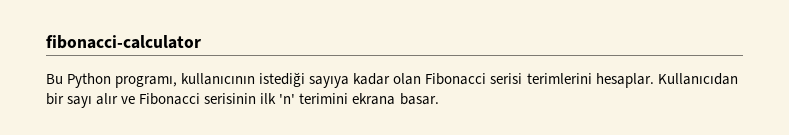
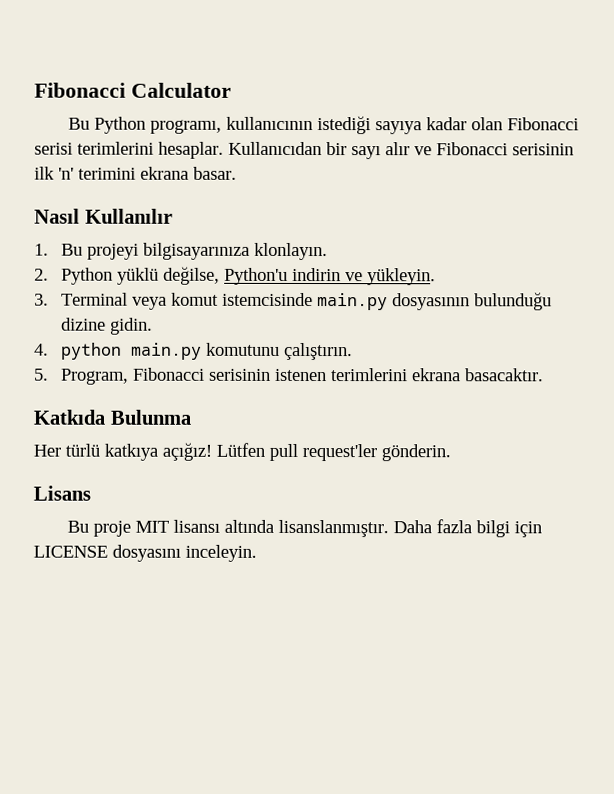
[46,35,201,49] fibonacci-calculator -> [34,82,232,98] Fibonacci Calculator
(439, 99) none -> [34,208,173,224] [34,242,329,261] [34,266,437,286] [34,292,553,311] [61,317,154,335] [34,342,354,361] [34,367,545,385] [33,409,191,425] [33,442,451,462] [33,485,91,501] [66,519,542,538] [33,544,257,562] // Nasıl Kullanılır // 1. Bu projeyi bilgisayarınıza klonlayın. // 2. Python yüklü değilse, Python'u indirin ve yükleyin. // 3. Terminal veya komut istemcisinde main.py dosyasının bulunduğu dizine gidin. // 4. python main.py komutunu çalıştırın. // 5. Program, Fibonacci serisinin istenen terimlerini ekrana basacaktır. // Katkıda Bulunma // Her türlü katkıya açığız! Lütfen pull request'ler gönderin. // Lisans // Bu proje MIT lisansı altında lisanslanmıştır. Daha fazla bilgi için LICENSE dosyasını inceleyin.

